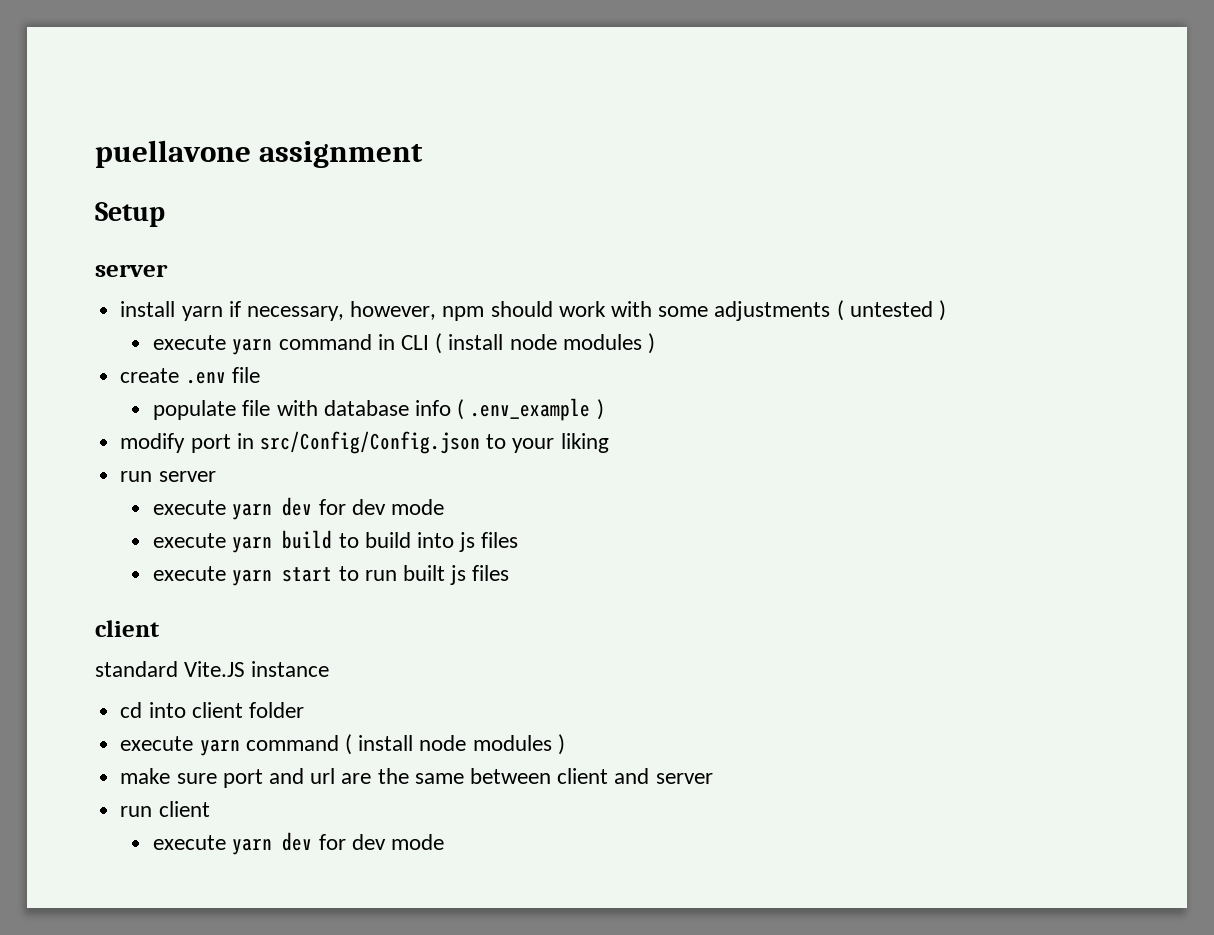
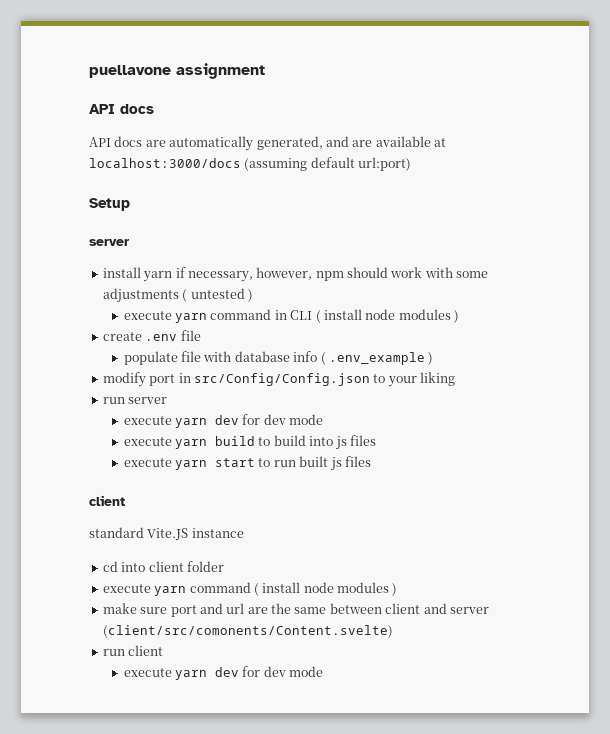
(424, 154) none -> [89,104,154,114] [89,136,446,151] [89,157,412,171] // API docs // API docs are automatically generated, and are available at localhost:3000/docs (assuming default url:port)
(713, 778) none -> [102,625,393,638] (client/src/comonents/Content.svelte)

